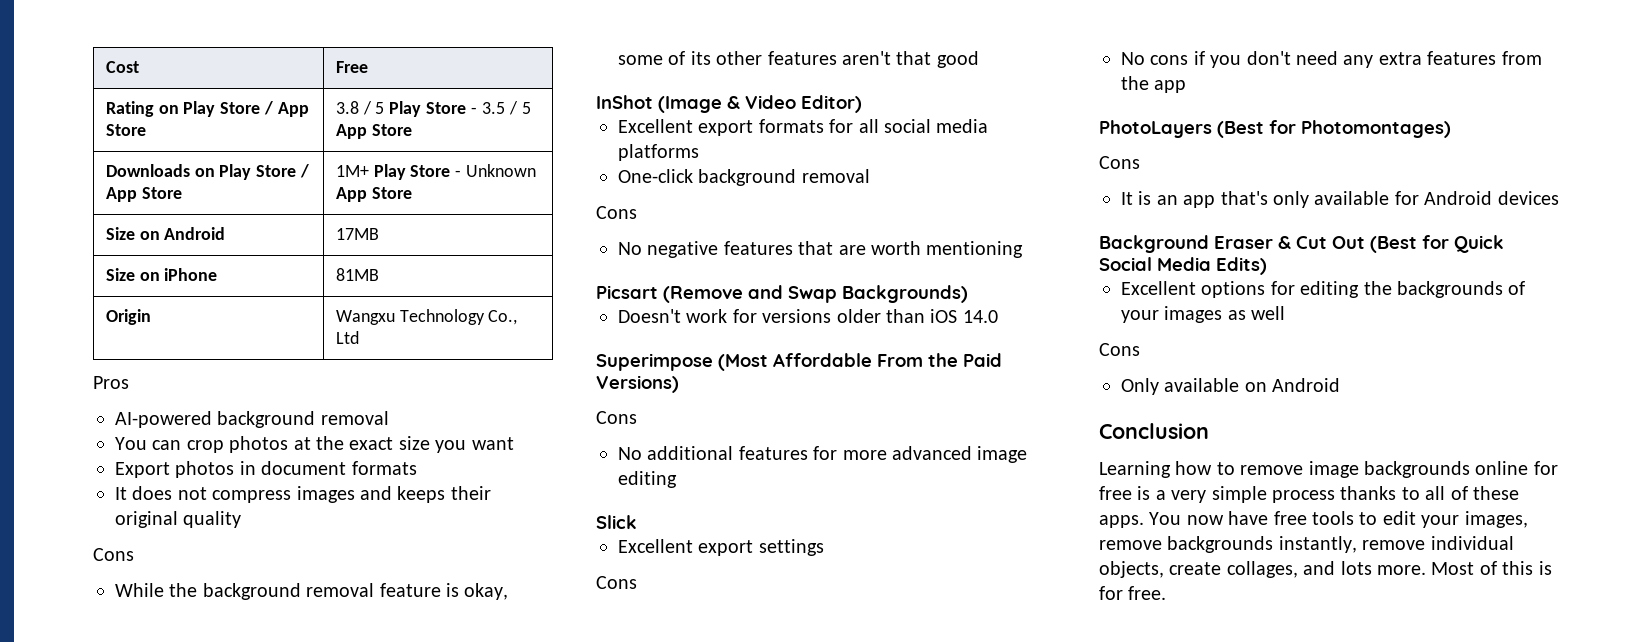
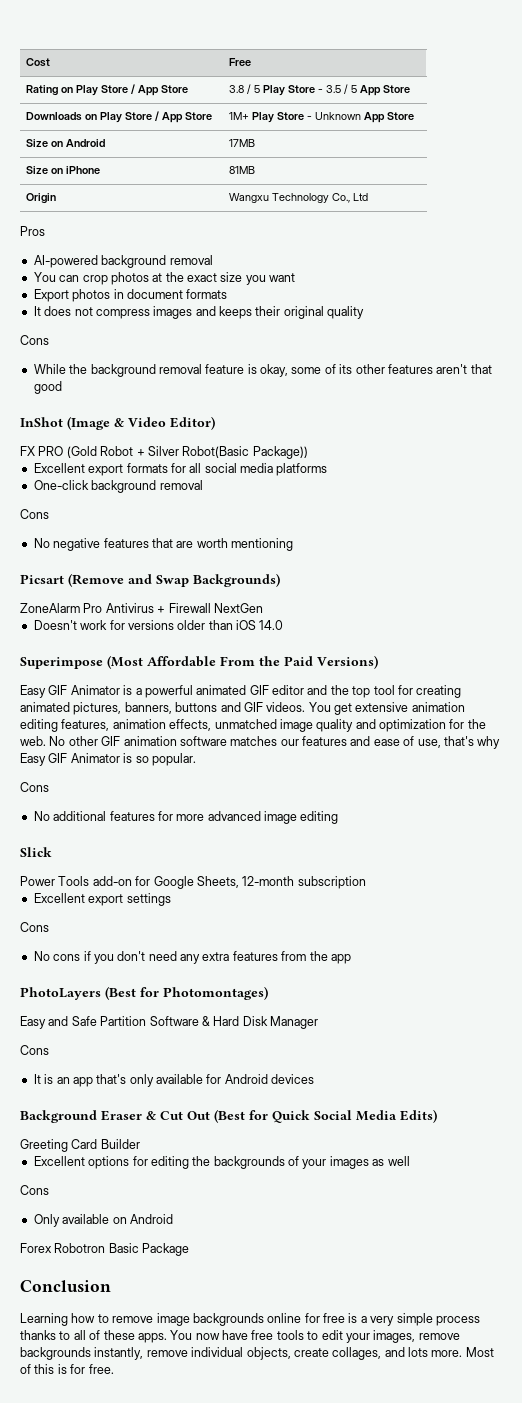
(862, 104) none -> [20,446,308,459] // FX PRO (Gold Robot + Silver Robot(Basic Package))
(968, 294) none -> [20,603,263,613] // ZoneAlarm Pro Antivirus + Firewall NextGen
(679, 384) none -> [20,685,462,698] [20,702,465,715] [20,719,486,732] [20,736,501,749] [20,753,196,766] // Easy GIF Animator is a powerful animated GIF editor and the top tool for creating animated pictures, banners, buttons and GIF videos. You get extensive animation editing features, animation effects, unmatched image quality and optimization for the web. No other GIF animation software matches our features and ease of use, that's why Easy GIF Animator is so popular.
(637, 522) none -> [20,876,366,889] // Power Tools add-on for Google Sheets, 12-month subscription
(1451, 129) none -> [20,1016,318,1029] // Easy and Safe Partition Software & Hard Disk Manager
(1267, 266) none -> [20,1139,140,1152] // Greeting Card Builder
(1341, 385) none -> [20,1243,190,1256] // Forex Robotron Basic Package

